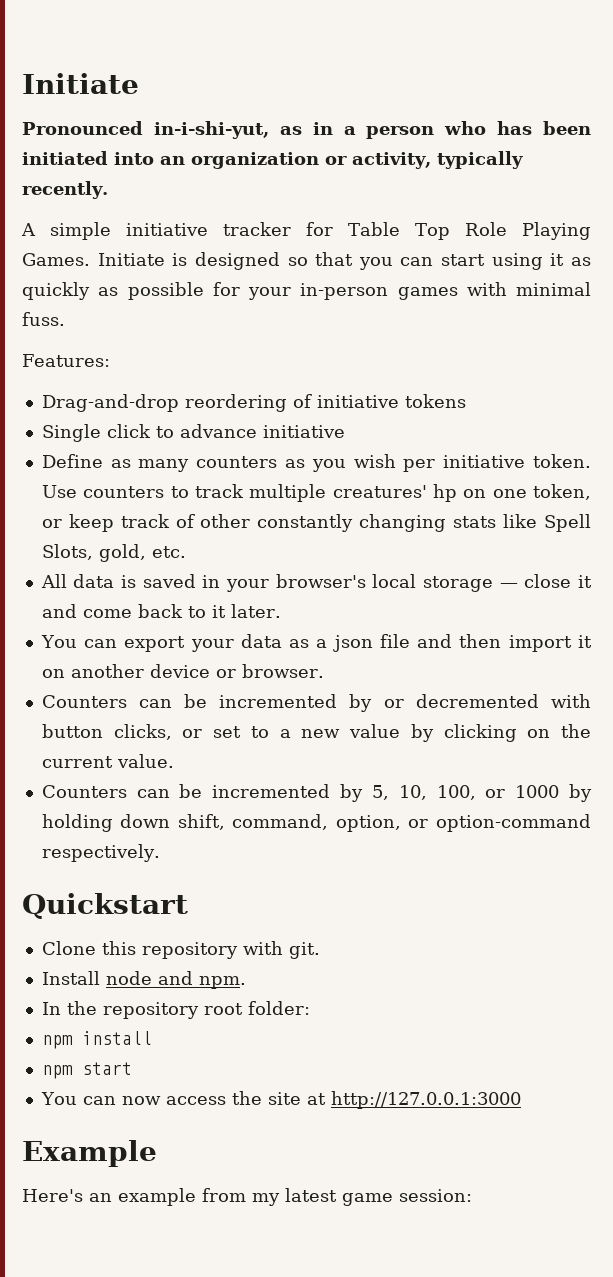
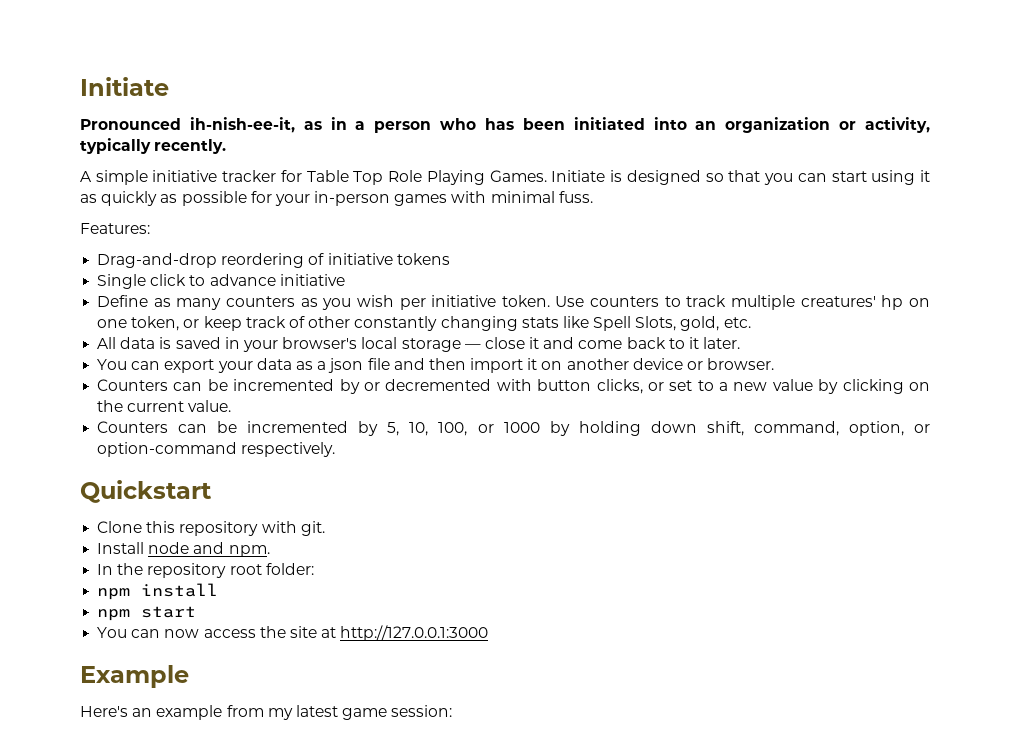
[153,121,269,139] in-i-shi-yut, -> [189,117,295,133] ih-nish-ee-it,

